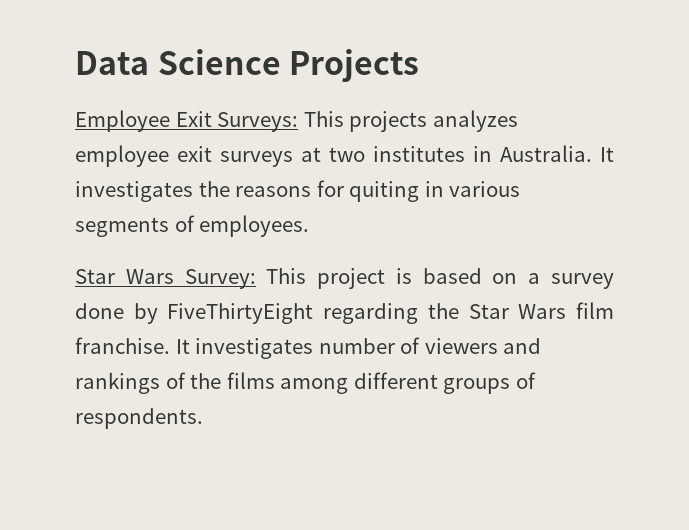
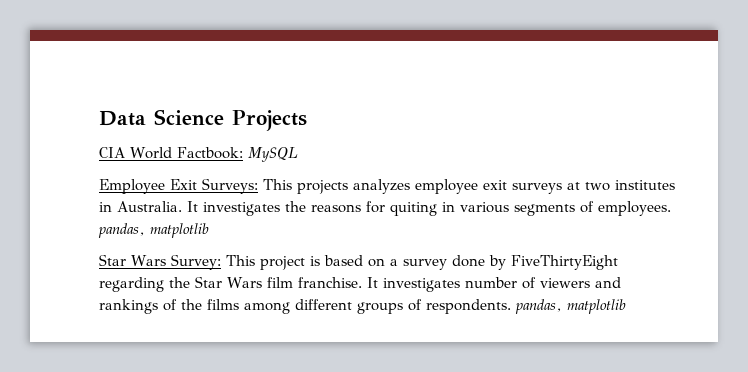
(420, 65) none -> [99,147,298,162] // CIA World Factbook: MySQL
(310, 226) none -> [98,223,209,238] pandas, matplotlib
(203, 418) none -> [515,299,626,314] pandas, matplotlib

